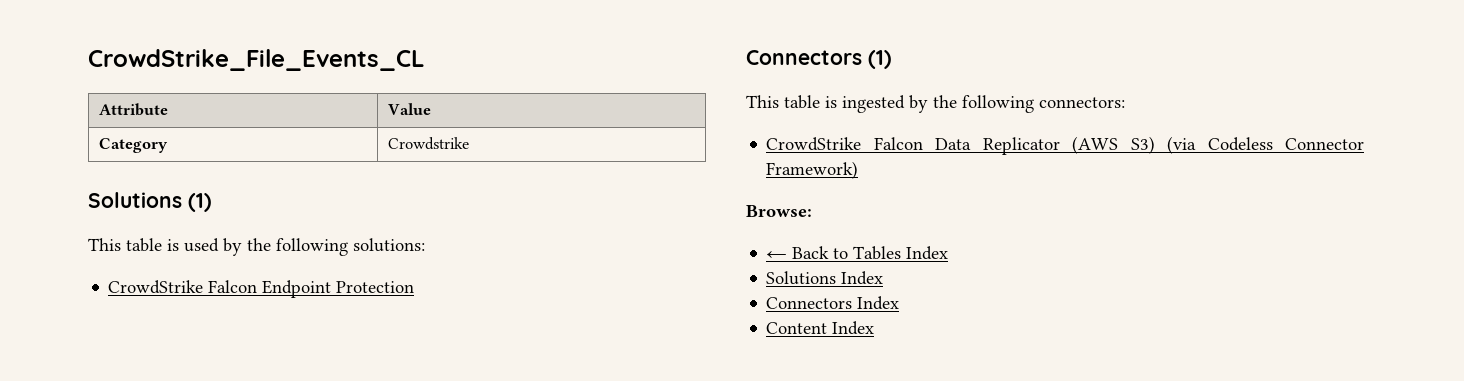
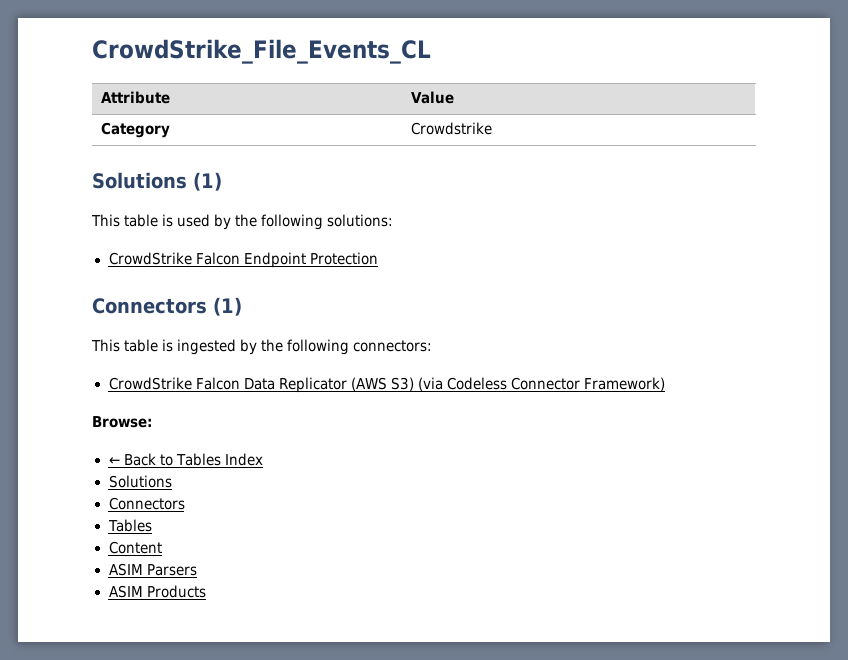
[841,271,884,285] [766,296,900,310] Index // Connectors Index -> [108,497,185,510] [107,519,153,532] // Connectors // Tables
[832,321,875,335] Index -> [108,563,197,576] [108,585,206,598] // ASIM Parsers // ASIM Products

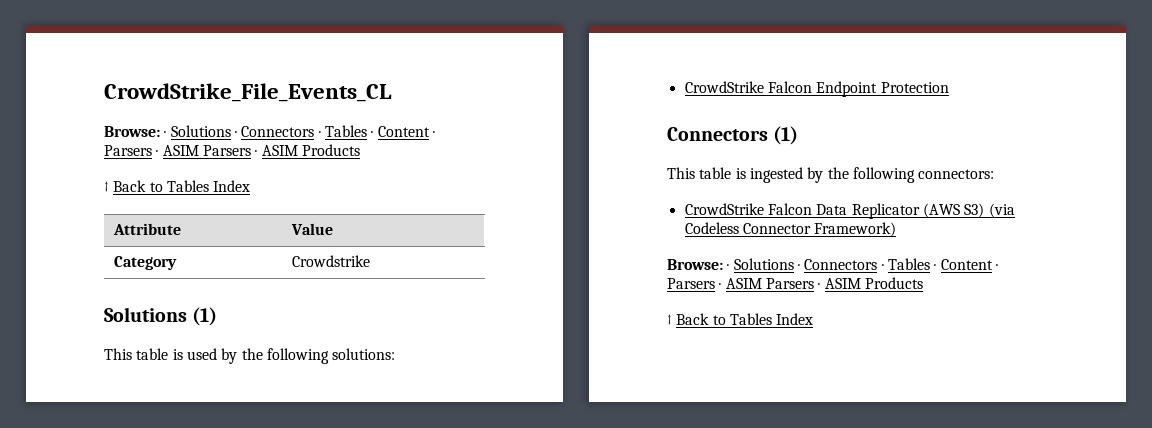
(431, 51) none -> [104,125,435,137] [104,144,360,156] [104,180,251,192] // Browse: · Solutions · Connectors · Tables · Content · Parsers · ASIM Parsers · ASIM Products // ↑ Back to Tables Index
[108,453,263,466] [108,475,172,488] [108,497,185,510] [107,519,153,532] [108,541,162,554] [108,563,197,576] [108,585,206,598] // ← Back to Tables Index // Solutions // Connectors // Tables // Content // ASIM Parsers // ASIM Products -> [727,258,998,270] [667,277,923,289] [667,313,814,325] · Solutions · Connectors · Tables · Content · Parsers · ASIM Parsers · ASIM Products // ↑ Back to Tables Index

